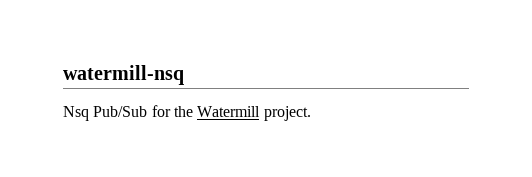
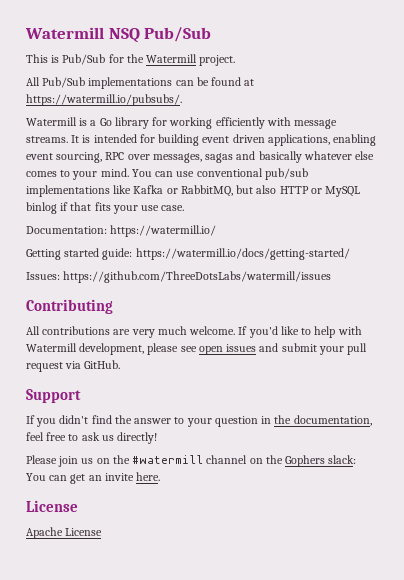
[63,65,184,85] [63,106,89,121] watermill-nsq // Nsq -> [25,27,212,43] [26,54,60,63] Watermill NSQ Pub/Sub // This is
(311, 113) none -> [26,77,255,89] [26,94,182,106] [26,117,338,129] [26,134,377,146] [26,151,375,163] [26,168,308,180] [26,185,361,197] [26,202,185,214] [26,225,217,237] [26,248,350,260] [26,271,332,283] [26,299,113,314] [26,326,362,338] [26,343,368,355] [26,360,121,372] [26,389,81,403] [26,415,372,427] [26,432,158,444] [26,455,357,467] [26,472,161,484] [26,500,78,512] [26,527,103,539] // All Pub/Sub implementations can be found at https://watermill.io/pubsubs/. // Watermill is a Go library for working efficiently with message streams. It is intended for building event driven applications, enabling event sourcing, RPC over messages, sagas and basically whatever else comes to your mind. You can use conventional pub/sub implementations like Kafka or RabbitMQ, but also HTTP or MySQL binlog if that fits your use case. // Documentation: https://watermill.io/ // Getting started guide: https://watermill.io/docs/getting-started/ // Issues: https://github.com/ThreeDotsLabs/watermill/issues // Contributing // All contributions are very much welcome. If you'd like to help with Watermill development, please see open issues and submit your pull request via GitHub. // Support // If you didn't find the answer to your question in the documentation, feel free to ask us directly! // Please join us on the #watermill channel on the Gophers slack: You can get an invite here. // License // Apache License

